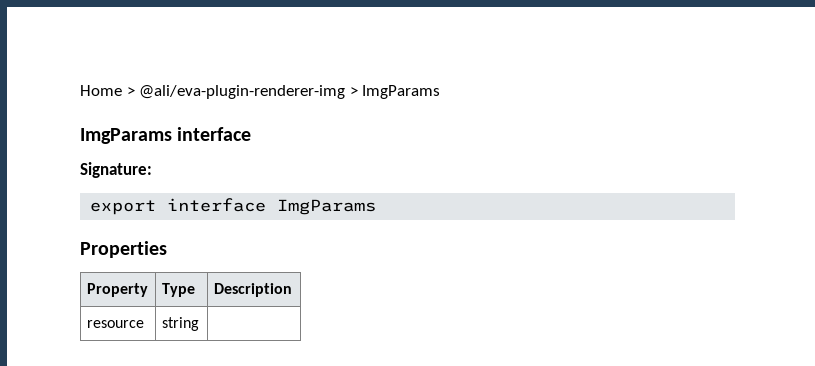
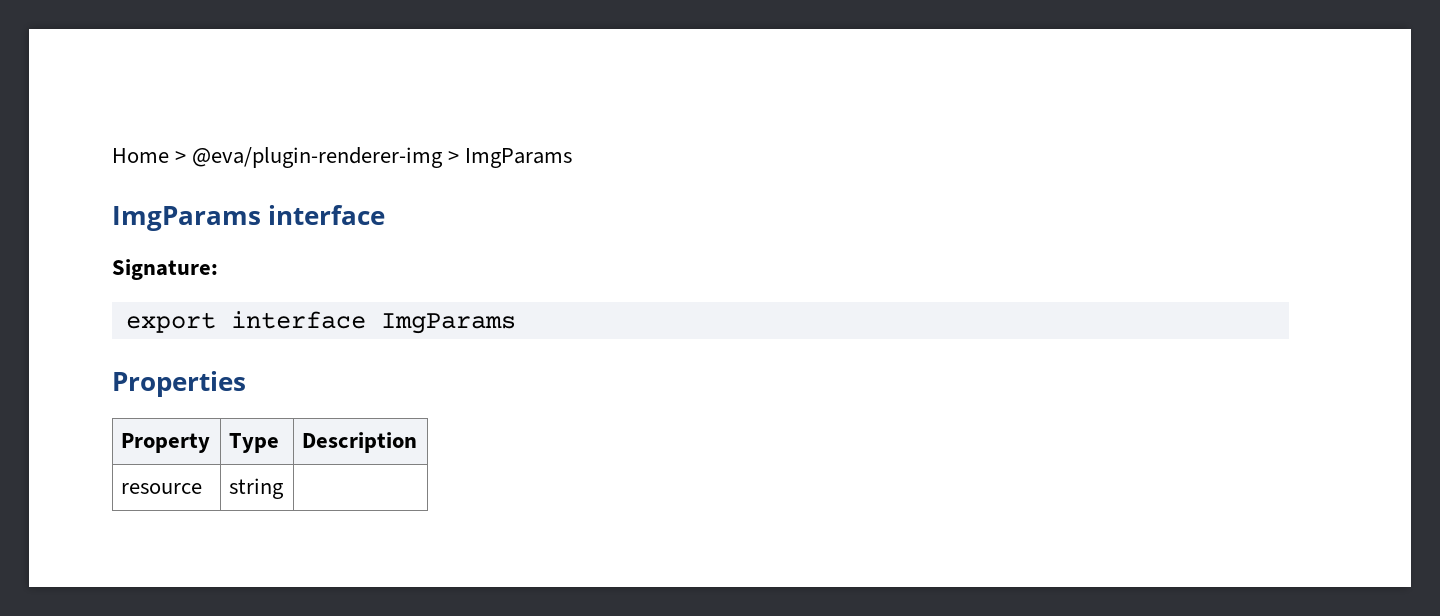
[139,85,346,99] @ali/eva-plugin-renderer-img -> [192,147,444,168] @eva/plugin-renderer-img

